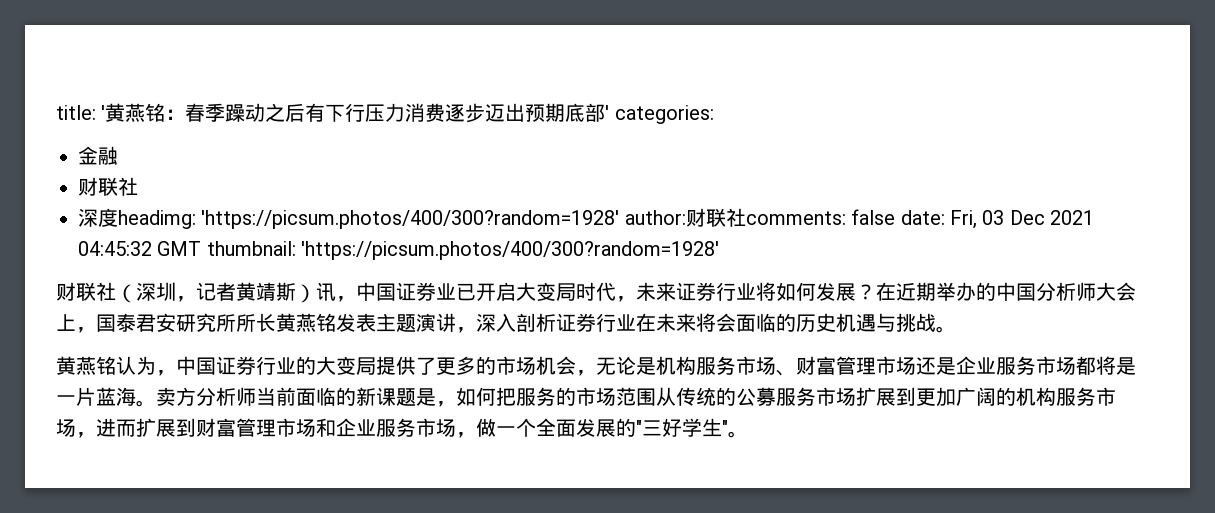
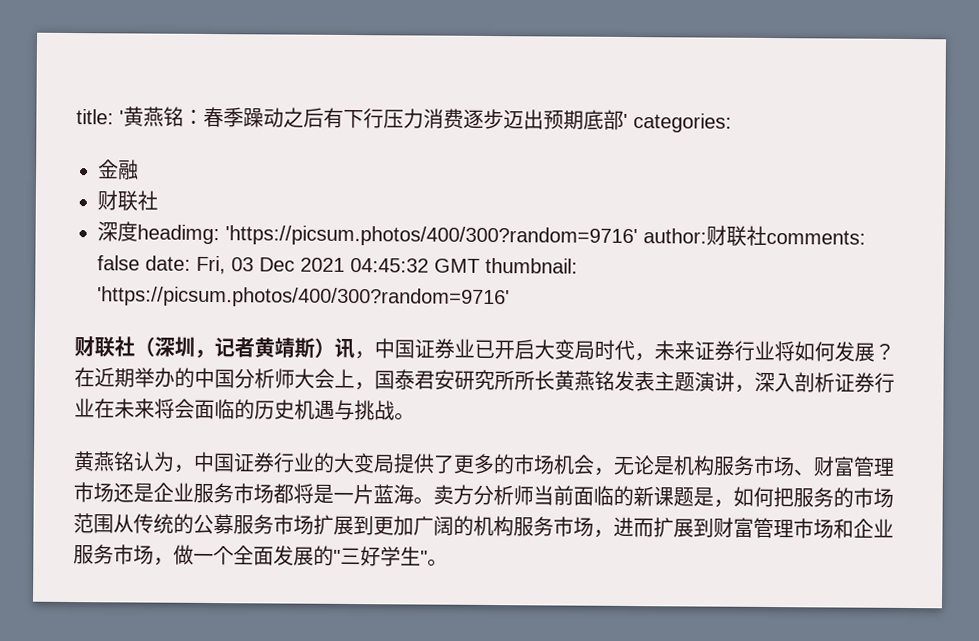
[201,210,620,229] 'https://picsum.photos/400/300?random=1928' -> [225,225,638,248] 'https://picsum.photos/400/300?random=9716'
[301,241,720,260] 'https://picsum.photos/400/300?random=1928' -> [97,286,510,309] 'https://picsum.photos/400/300?random=9716'

